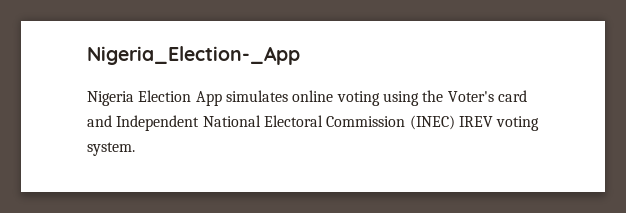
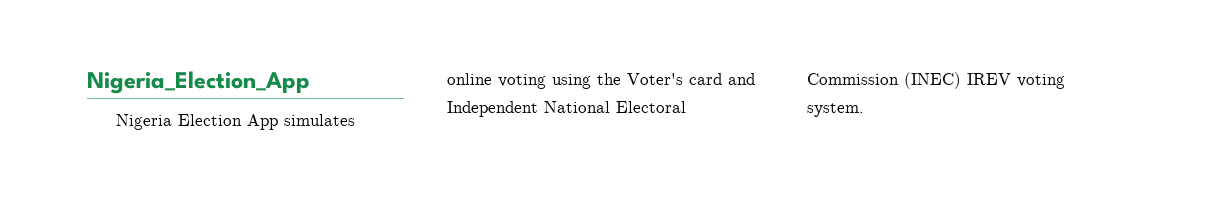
[87,46,300,65] Nigeria_Election-_App -> [87,71,310,94] Nigeria_Election_App

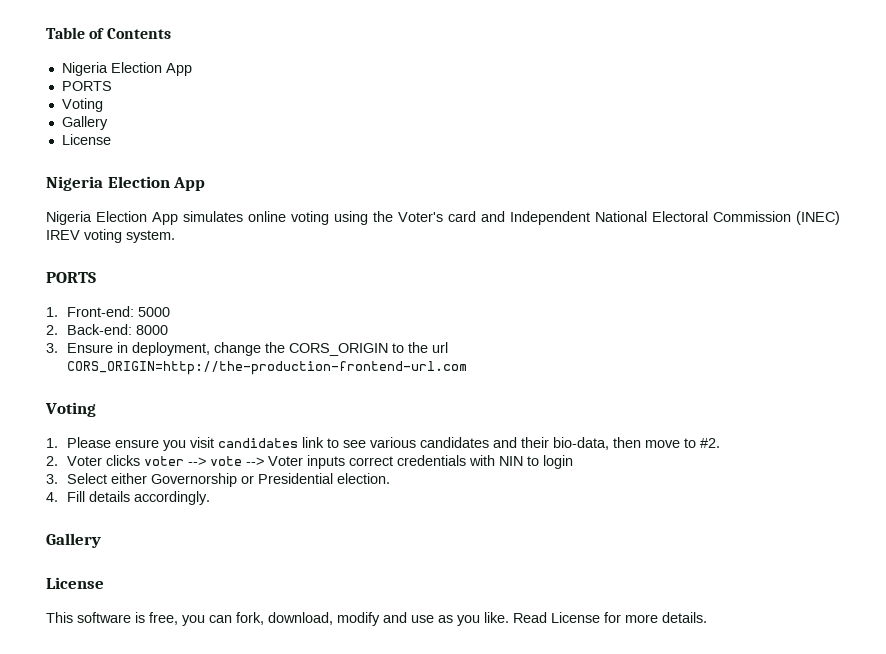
[87,71,310,94] Nigeria_Election_App -> [46,27,171,39] [61,62,192,76] [61,81,112,91] [61,98,103,112] [61,116,108,130] [61,134,111,145] [46,176,206,191] Table of Contents // Nigeria Election App // PORTS // Voting // Gallery // License // Nigeria Election App
(864, 110) none -> [46,272,96,283] [46,306,171,317] [46,324,169,335] [46,342,449,356] [67,361,468,375] [45,402,96,417] [46,437,721,451] [46,455,574,469] [46,473,391,487] [46,491,211,505] [46,533,101,548] [46,577,104,589] [46,612,707,626] // PORTS // 1. Front-end: 5000 // 2. Back-end: 8000 // 3. Ensure in deployment, change the CORS_ORIGIN to the url CORS_ORIGIN=http://the-production-frontend-url.com // Voting // 1. Please ensure you visit candidates link to see various candidates and their bio-data, then move to #2. // 2. Voter clicks voter --> vote --> Voter inputs correct credentials with NIN to login // 3. Select either Governorship or Presidential election. // 4. Fill details accordingly. // Gallery // License // This software is free, you can fork, download, modify and use as you like. Read License for more details.

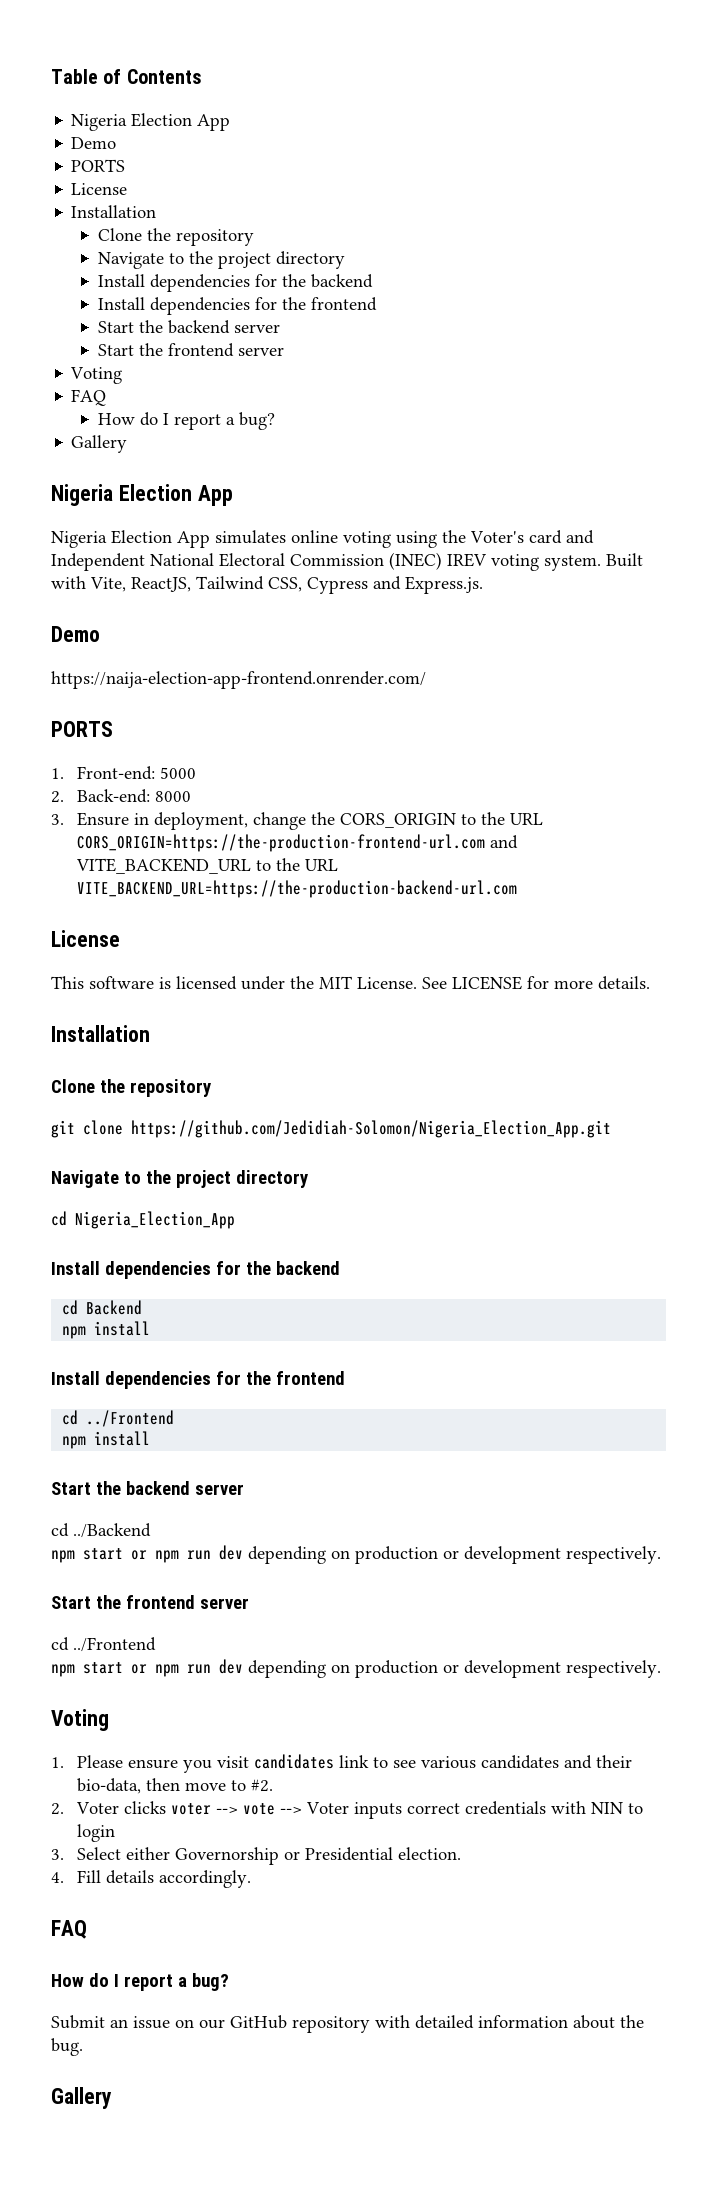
[61,81,112,91] [61,98,103,112] [61,116,108,130] [61,134,111,145] // PORTS // Voting // Gallery // License -> [71,137,117,149] [71,159,126,172] [71,183,128,195] [71,205,157,218] [97,228,254,246] [97,251,345,269] [97,274,373,292] [97,297,377,315] [97,320,280,334] [97,343,284,357] [70,367,123,384] [71,389,107,406] [97,412,275,430] [71,435,128,453] // Demo // PORTS // License // Installation // Clone the repository // Navigate to the project directory // Install dependencies for the backend // Install dependencies for the frontend // Start the backend server // Start the frontend server // Voting // FAQ // How do I report a bug? // Gallery
(175, 236) none -> [606,553,643,567] [51,576,483,594] [51,626,100,642] [51,671,426,689] Built with Vite, ReactJS, Tailwind CSS, Cypress and Express.js. // Demo // https://naija-election-app-frontend.onrender.com/
[432,342,449,353] [67,361,468,375] url CORS_ORIGIN=http://the-production-frontend-url.com -> [510,813,544,825] [77,834,519,852] [76,858,339,874] [77,880,518,898] [51,930,120,947] [51,976,650,990] [51,1025,150,1042] [51,1079,211,1097] [51,1120,611,1138] [51,1170,308,1188] [51,1211,235,1229] [51,1261,340,1279] [62,1300,143,1315] [62,1321,151,1339] [51,1371,345,1389] [62,1410,175,1427] [62,1431,151,1449] [51,1481,244,1495] [51,1523,151,1538] [51,1545,661,1564] [51,1595,249,1609] [51,1637,156,1652] [51,1659,661,1678] URL CORS_ORIGIN=https://the-production-frontend-url.com and VITE_BACKEND_URL to the URL VITE_BACKEND_URL=https://the-production-backend-url.com // License // This software is licensed under the MIT License. See LICENSE for more details. // Installation // Clone the repository // git clone https://github.com/Jedidiah-Solomon/Nigeria_Election_App.git // Navigate to the project directory // cd Nigeria_Election_App // Install dependencies for the backend // cd Backend // npm install // Install dependencies for the frontend // cd ../Frontend // npm install // Start the backend server // cd ../Backend // npm start or npm run dev depending on production or development respectively. // Start the frontend server // cd ../Frontend // npm start or npm run dev depending on production or development respectively.
[46,533,101,548] [46,577,104,589] [46,612,707,626] Gallery // License // This software is free, you can fork, download, modify and use as you like. Read License for more details. -> [51,1920,87,1939] [51,1973,229,1991] [51,2015,644,2033] [51,2038,83,2056] [51,2087,112,2109] FAQ // How do I report a bug? // Submit an issue on our GitHub repository with detailed information about the bug. // Gallery

